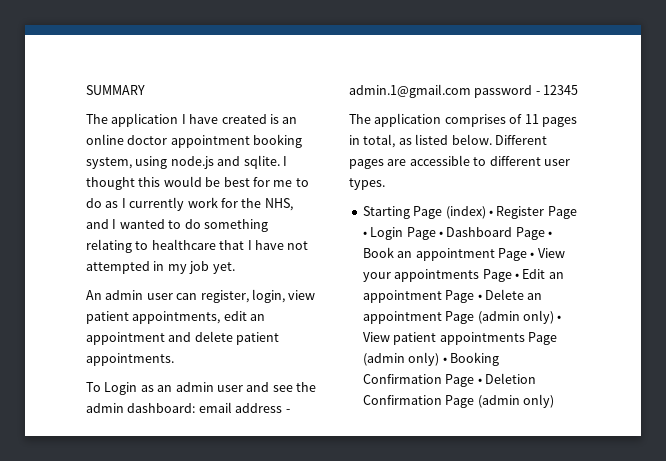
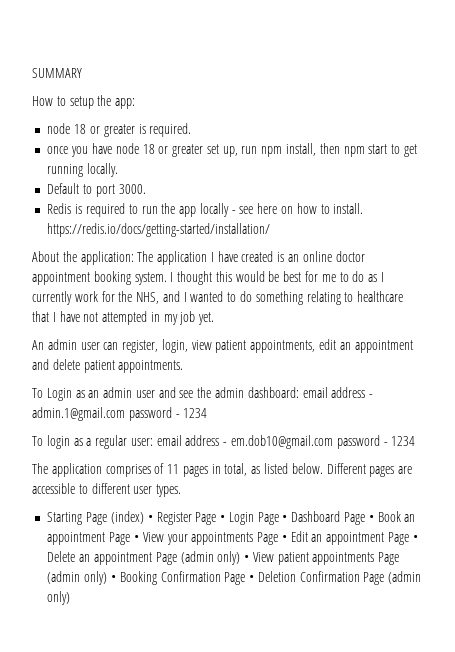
(145, 90) none -> [32,95,136,109] [47,123,192,137] [47,143,417,157] [47,163,119,177] [47,183,146,197] [47,203,364,217] [47,223,271,237] [32,251,134,265] How to setup the app: // node 18 or greater is required. // once you have node 18 or greater set up, run npm install, then npm start to get running locally. // Default to port 3000. // Redis is required to run the app locally - see here on how to install. https://redis.io/docs/getting-started/installation/ // About the application:
[86,155,280,169] system, using node.js and sqlite. -> [134,272,167,285] system.
[543,85,579,95] 12345 -> [183,408,208,418] [32,435,416,449] 1234 // To login as a regular user: email address - em.dob10@gmail.com password - 1234

